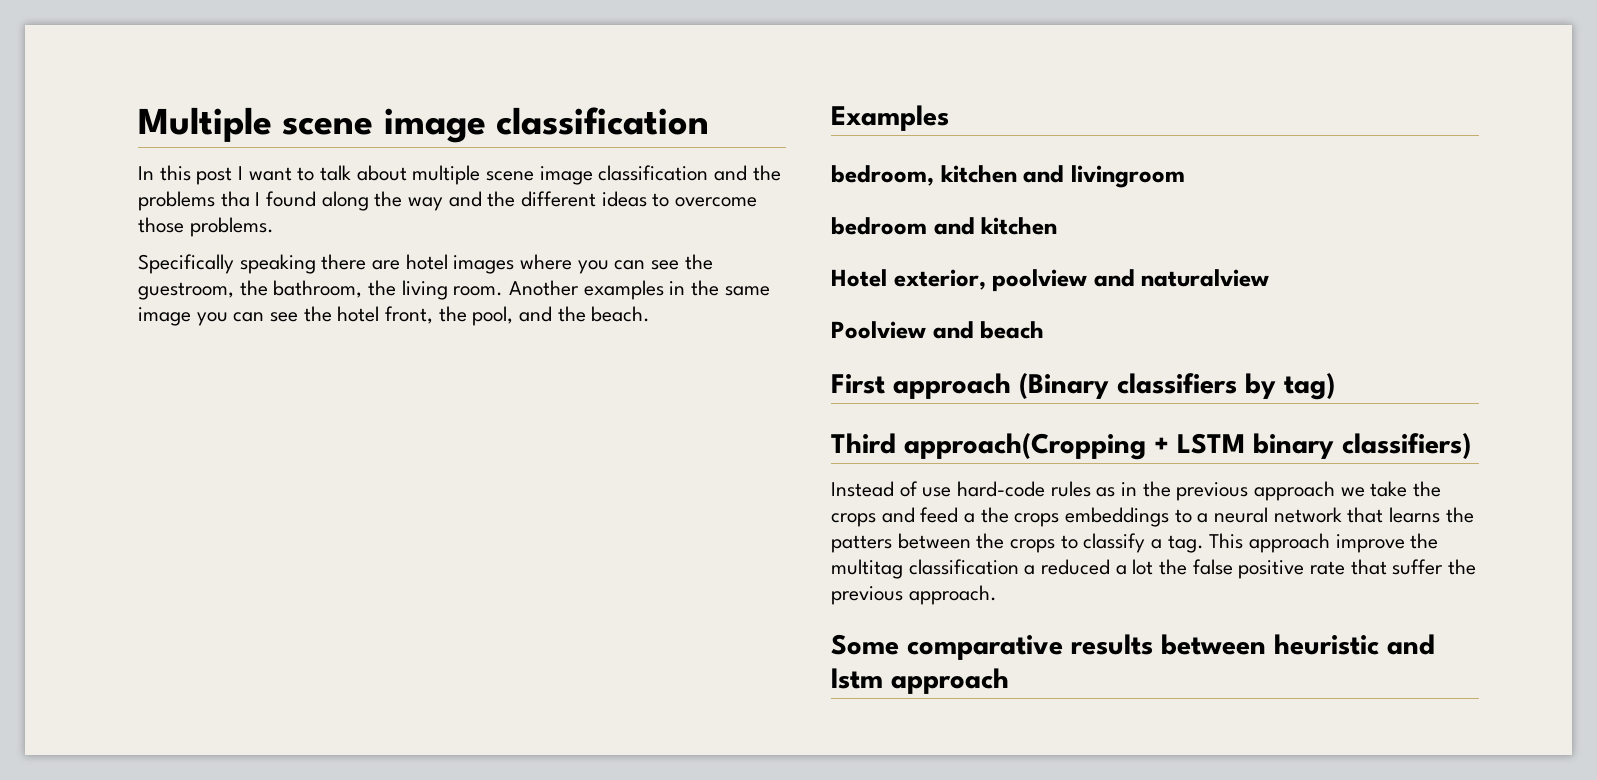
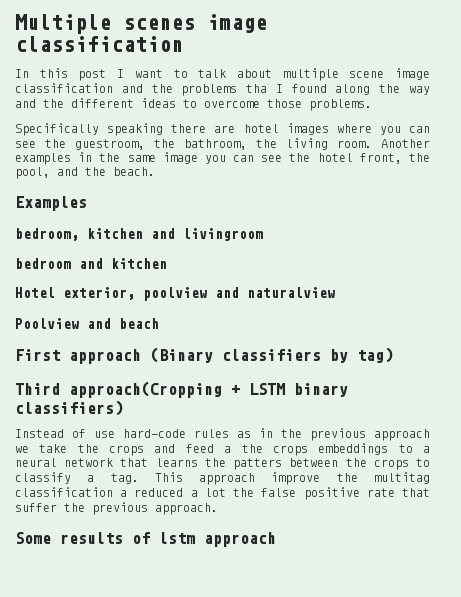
[282,117,374,135] scene -> [123,18,195,30] scenes
[907,634,1435,660] comparative results between heuristic and -> [60,532,150,544] results of

